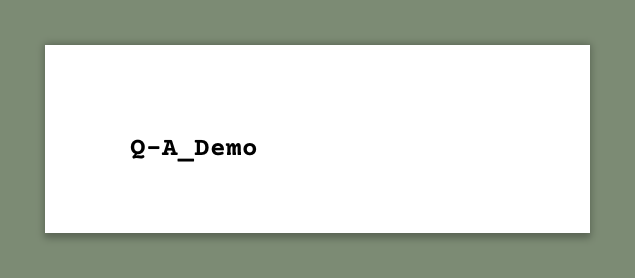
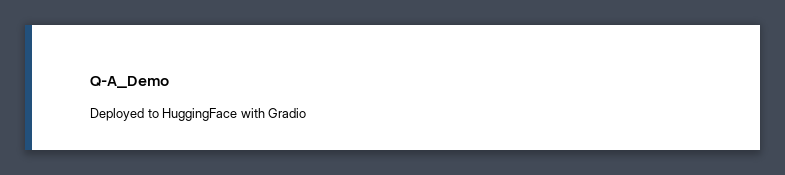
(258, 150) none -> [90,108,307,121] // Deployed to HuggingFace with Gradio

